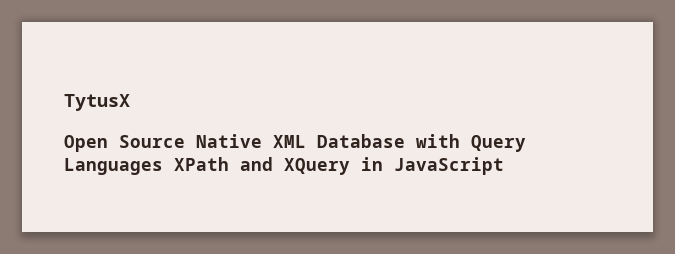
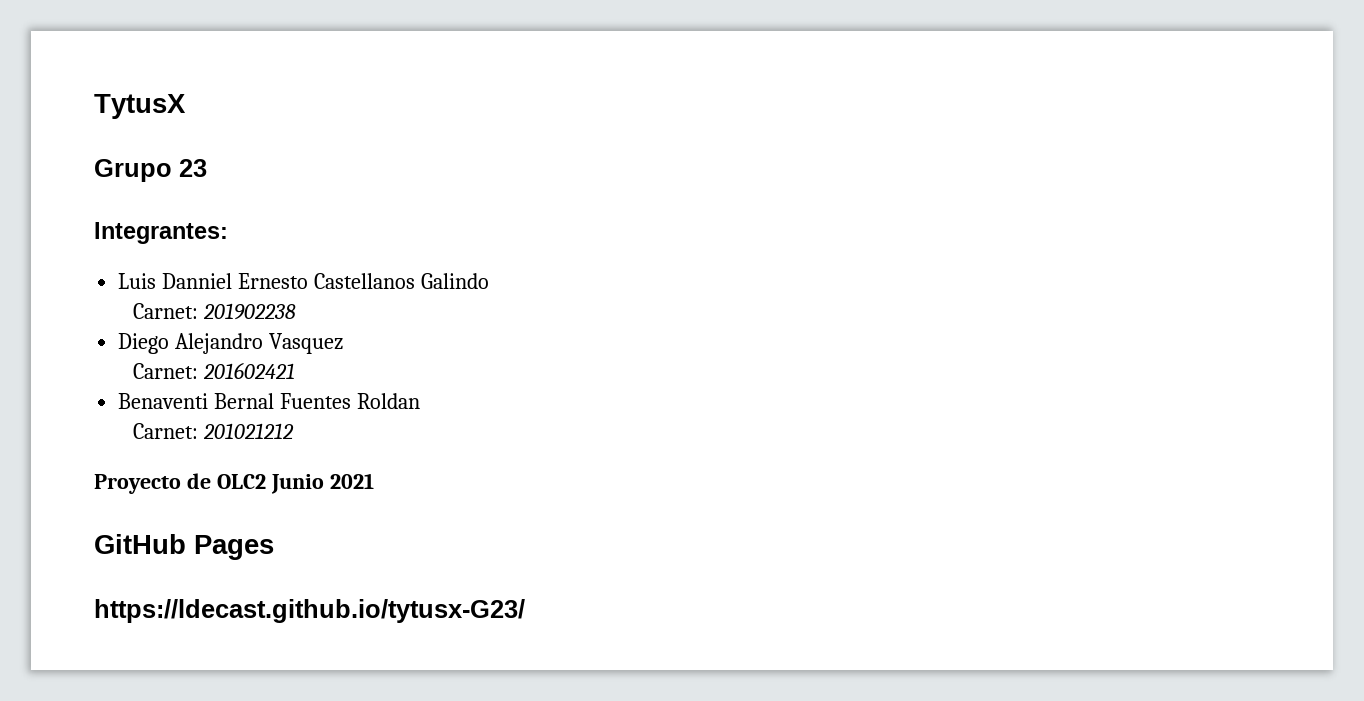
[64,134,526,152] [64,157,504,175] Open Source Native XML Database with Query Languages XPath and XQuery in JavaScript -> [94,159,207,182] [94,222,228,244] [118,273,489,289] [132,303,296,320] [118,333,344,354] [132,362,295,379] [118,393,421,409] [132,423,294,439] [94,473,374,494] [94,534,274,560] [94,599,525,623] Grupo 23 // Integrantes: // Luis Danniel Ernesto Castellanos Galindo // Carnet: 201902238 // Diego Alejandro Vasquez // Carnet: 201602421 // Benaventi Bernal Fuentes Roldan // Carnet: 201021212 // Proyecto de OLC2 Junio 2021 // GitHub Pages // https://ldecast.github.io/tytusx-G23/

